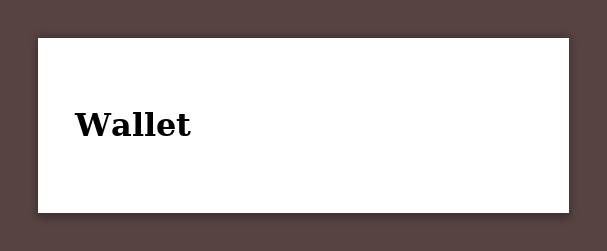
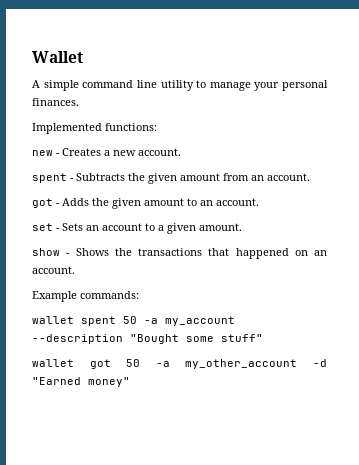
(191, 124) none -> [32,80,328,91] [32,98,79,106] [32,123,157,134] [32,148,181,156] [32,173,310,184] [32,198,259,209] [32,223,242,234] [32,248,327,259] [32,266,75,274] [32,291,139,302] [32,316,235,326] [32,334,263,344] [32,359,327,369] [32,377,130,387] // A simple command line utility to manage your personal finances. // Implemented functions: // new - Creates a new account. // spent - Subtracts the given amount from an account. // got - Adds the given amount to an account. // set - Sets an account to a given amount. // show - Shows the transactions that happened on an account. // Example commands: // wallet spent 50 -a my_account --description "Bought some stuff" // wallet got 50 -a my_other_account -d "Earned money"

